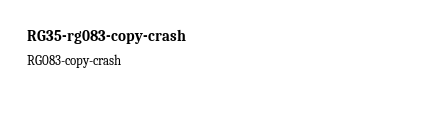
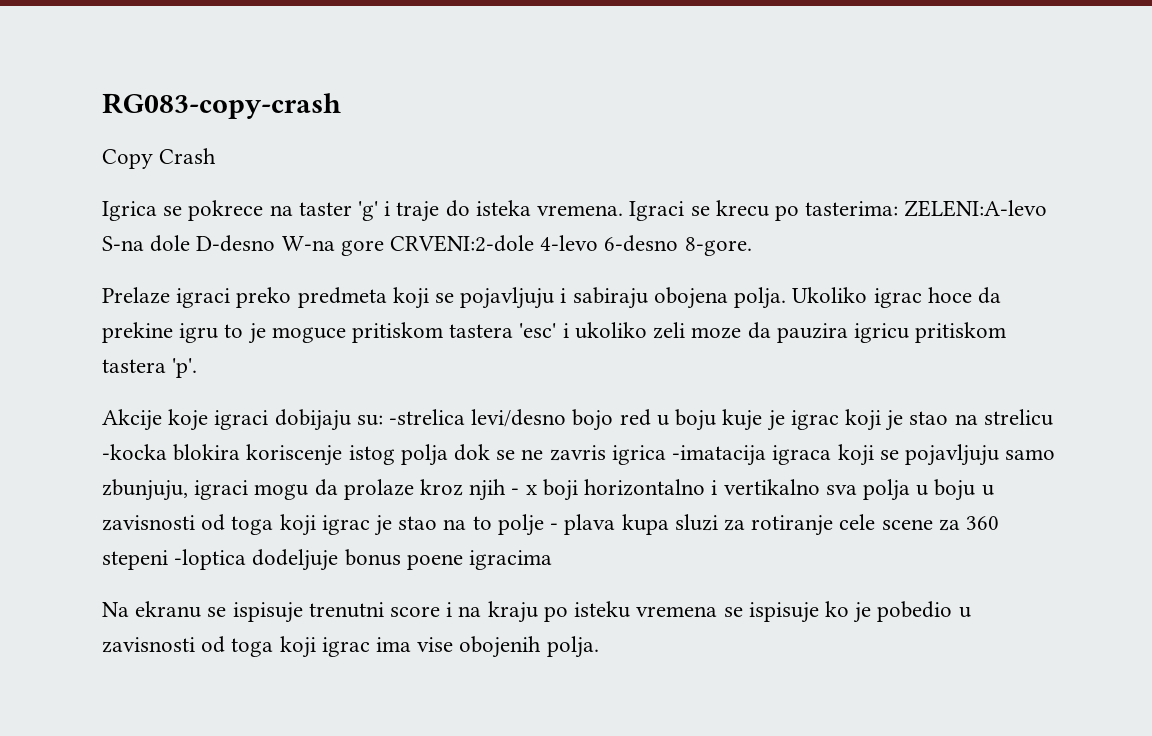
[27,29,186,44] [27,54,121,68] RG35-rg083-copy-crash // RG083-copy-crash -> [102,93,341,119] [102,148,217,169] [102,200,1048,222] [102,235,752,256] [102,287,1001,309] [102,322,1007,344] [102,358,198,378] [102,409,1053,431] [102,444,1056,466] [102,479,994,501] [102,514,999,536] [102,549,553,571] [102,601,971,623] [102,636,599,658] RG083-copy-crash // Copy Crash // Igrica se pokrece na taster 'g' i traje do isteka vremena. Igraci se krecu po tasterima: ZELENI:A-levo S-na dole D-desno W-na gore CRVENI:2-dole 4-levo 6-desno 8-gore. // Prelaze igraci preko predmeta koji se pojavljuju i sabiraju obojena polja. Ukoliko igrac hoce da prekine igru to je moguce pritiskom tastera 'esc' i ukoliko zeli moze da pauzira igricu pritiskom tastera 'p'. // Akcije koje igraci dobijaju su: -strelica levi/desno bojo red u boju kuje je igrac koji je stao na strelicu -kocka blokira koriscenje istog polja dok se ne zavris igrica -imatacija igraca koji se pojavljuju samo zbunjuju, igraci mogu da prolaze kroz njih - x boji horizontalno i vertikalno sva polja u boju u zavisnosti od toga koji igrac je stao na to polje - plava kupa sluzi za rotiranje cele scene za 360 stepeni -loptica dodeljuje bonus poene igracima // Na ekranu se ispisuje trenutni score i na kraju po isteku vremena se ispisuje ko je pobedio u zavisnosti od toga koji igrac ima vise obojenih polja.

